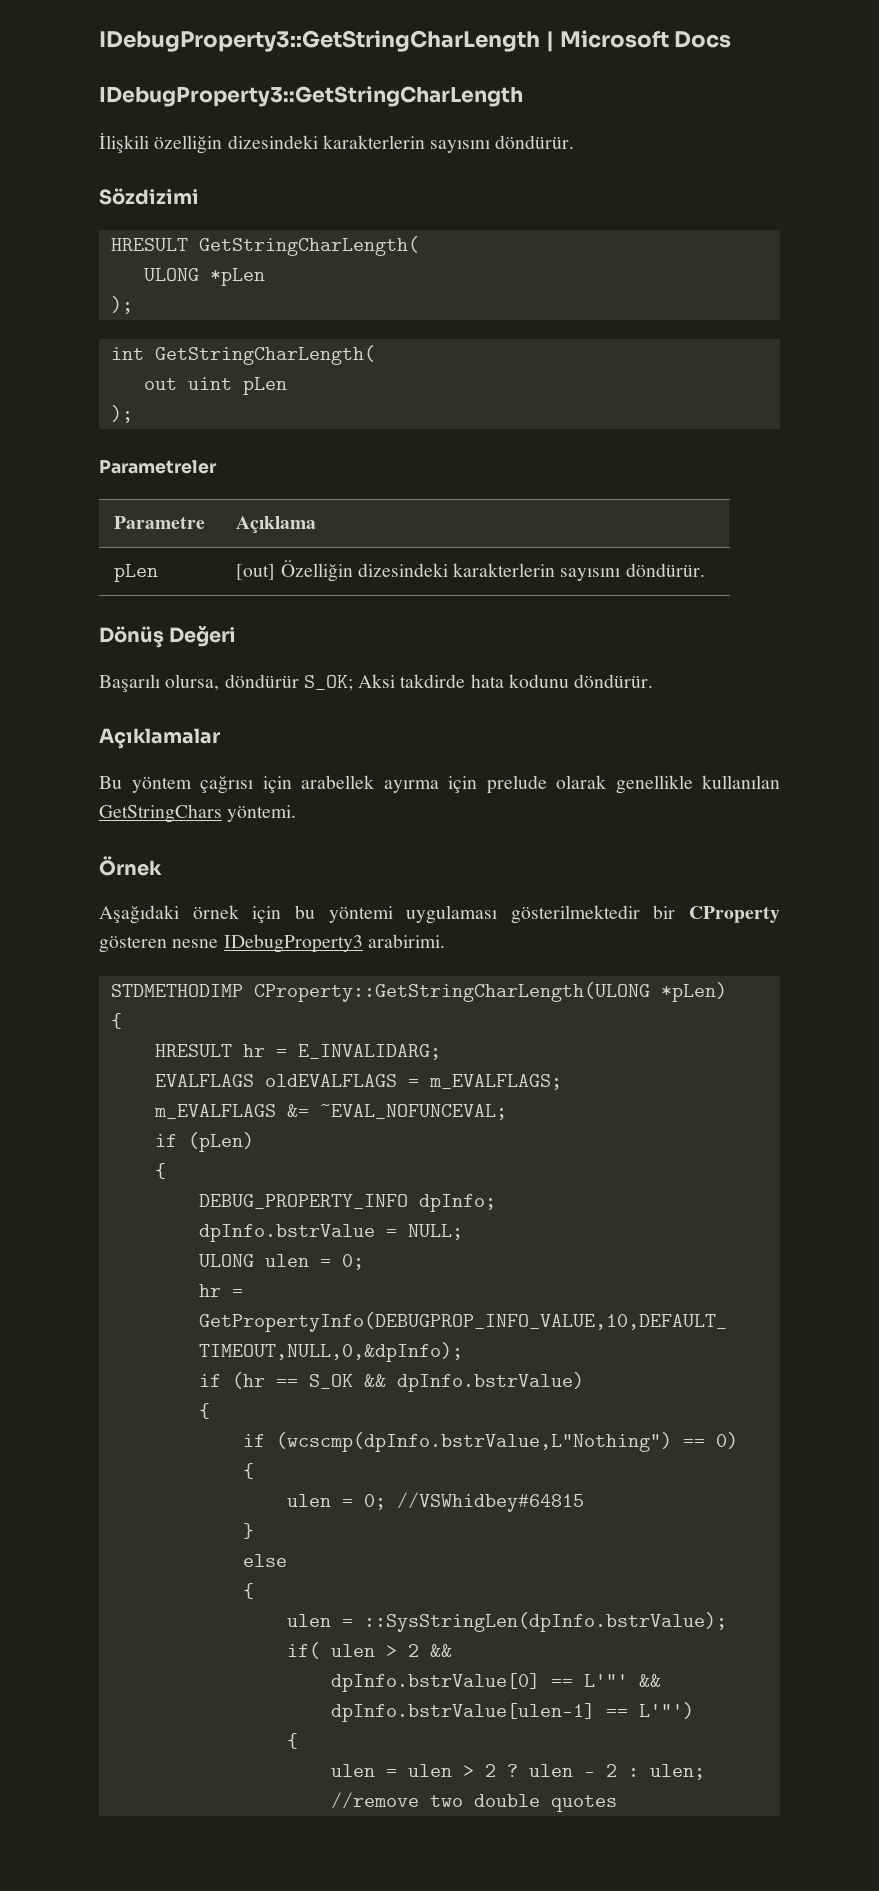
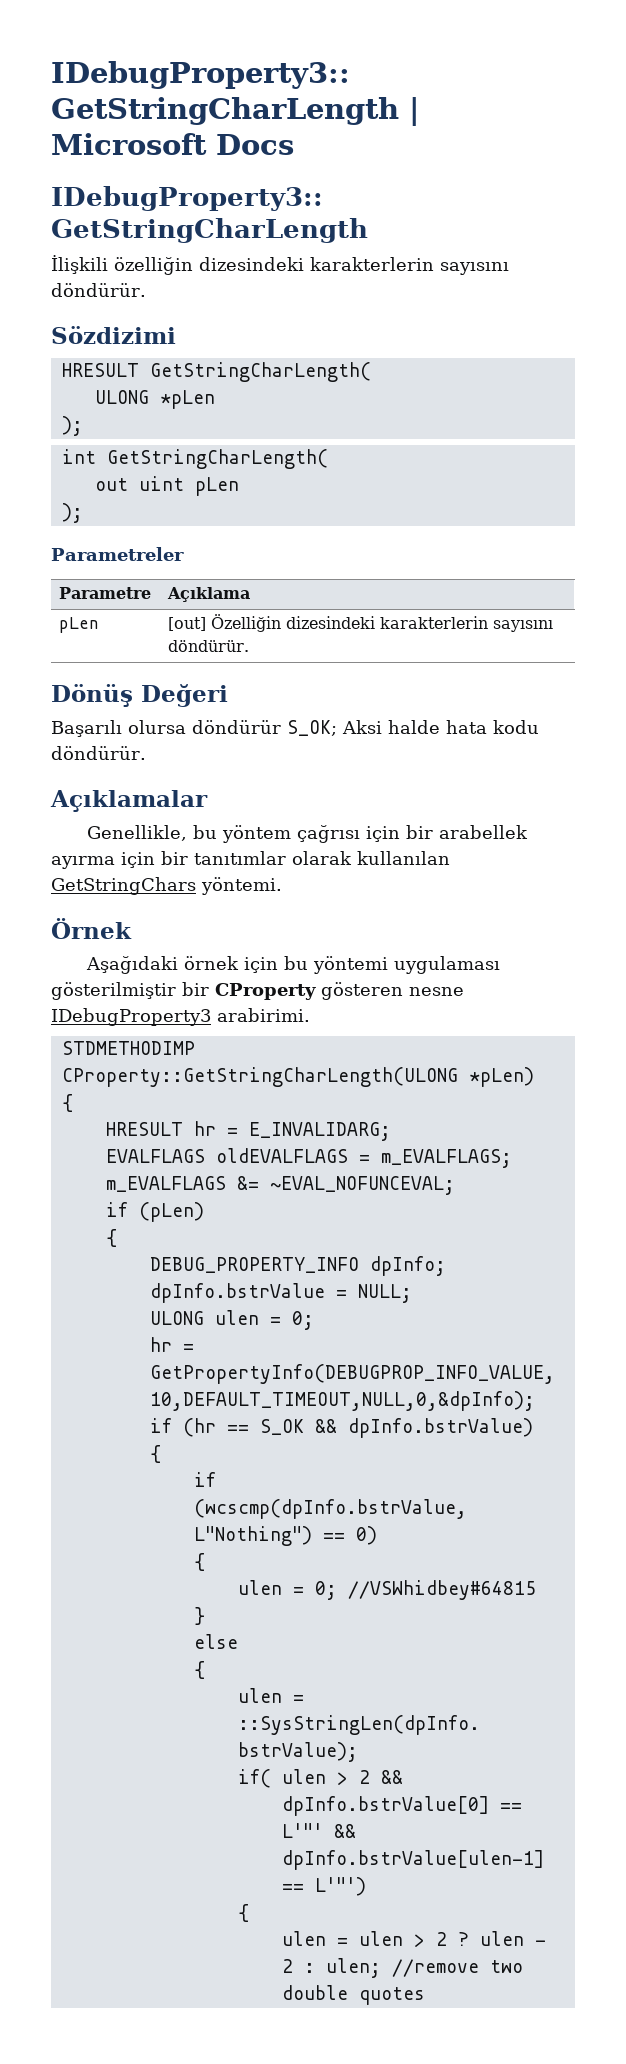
[165,674,220,691] olursa, -> [128,720,186,734] olursa
[400,674,569,688] takdirde hata kodunu -> [388,720,539,734] halde hata kodu
[99,776,122,789] Bu -> [86,825,217,841] Genellikle, bu
(292, 784) none -> [405,825,433,839] bir
[486,775,693,794] prelude olarak genellikle -> [161,851,352,865] bir tanıtımlar olarak
[510,905,640,924] gösterilmektedir -> [51,982,176,1000] gösterilmiştir

